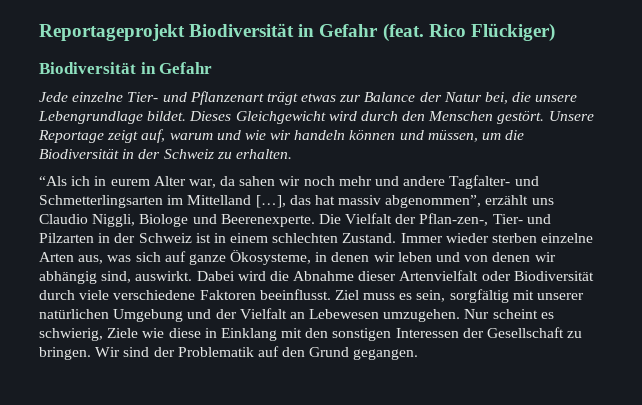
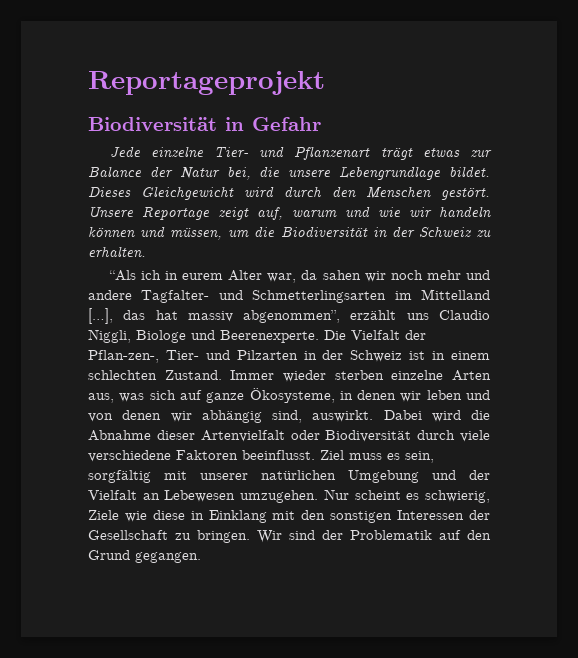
[189,23,555,42] Biodiversität in Gefahr (feat. Rico Flückiger) -> (325, 83) none

